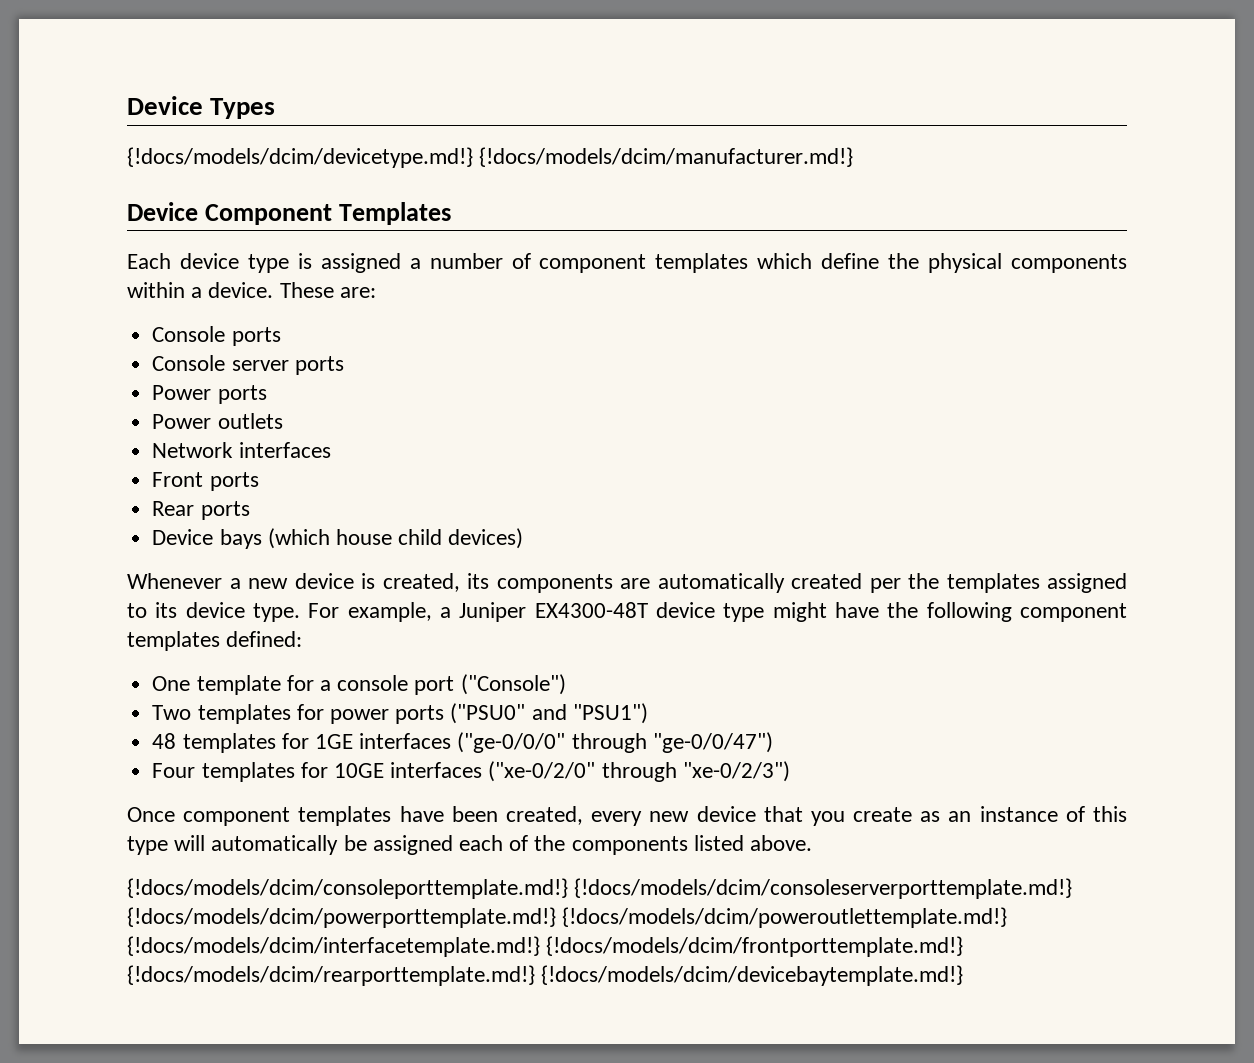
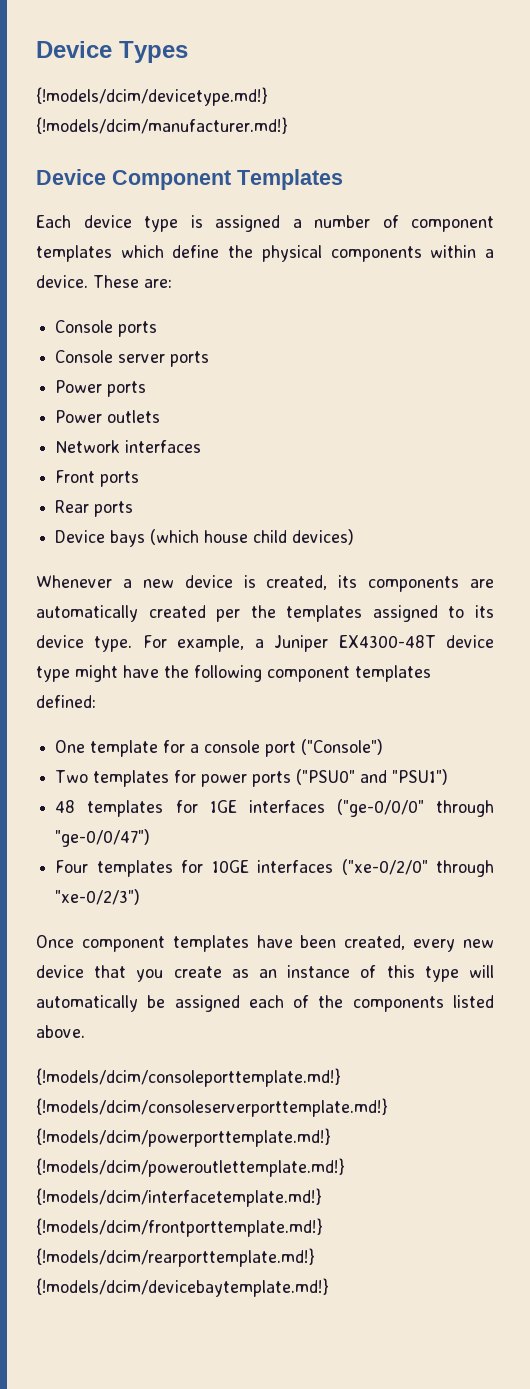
[127,147,854,168] {!docs/models/dcim/devicetype.md!} {!docs/models/dcim/manufacturer.md!} -> [36,87,268,106] [36,117,288,134] {!models/dcim/devicetype.md!} {!models/dcim/manufacturer.md!}
[127,878,1073,899] [127,907,1008,928] [127,936,964,957] [127,965,964,986] {!docs/models/dcim/consoleporttemplate.md!} {!docs/models/dcim/consoleserverporttemplate.md!} {!docs/models/dcim/powerporttemplate.md!} {!docs/models/dcim/poweroutlettemplate.md!} {!docs/models/dcim/interfacetemplate.md!} {!docs/models/dcim/frontporttemplate.md!} {!docs/models/dcim/rearporttemplate.md!} {!docs/models/dcim/devicebaytemplate.md!} -> [36,1068,341,1087] [36,1098,388,1117] [36,1128,331,1147] [36,1158,345,1177] [36,1188,322,1207] [36,1218,323,1237] [36,1248,315,1267] [36,1278,329,1297] {!models/dcim/consoleporttemplate.md!} {!models/dcim/consoleserverporttemplate.md!} {!models/dcim/powerporttemplate.md!} {!models/dcim/poweroutlettemplate.md!} {!models/dcim/interfacetemplate.md!} {!models/dcim/frontporttemplate.md!} {!models/dcim/rearporttemplate.md!} {!models/dcim/devicebaytemplate.md!}

